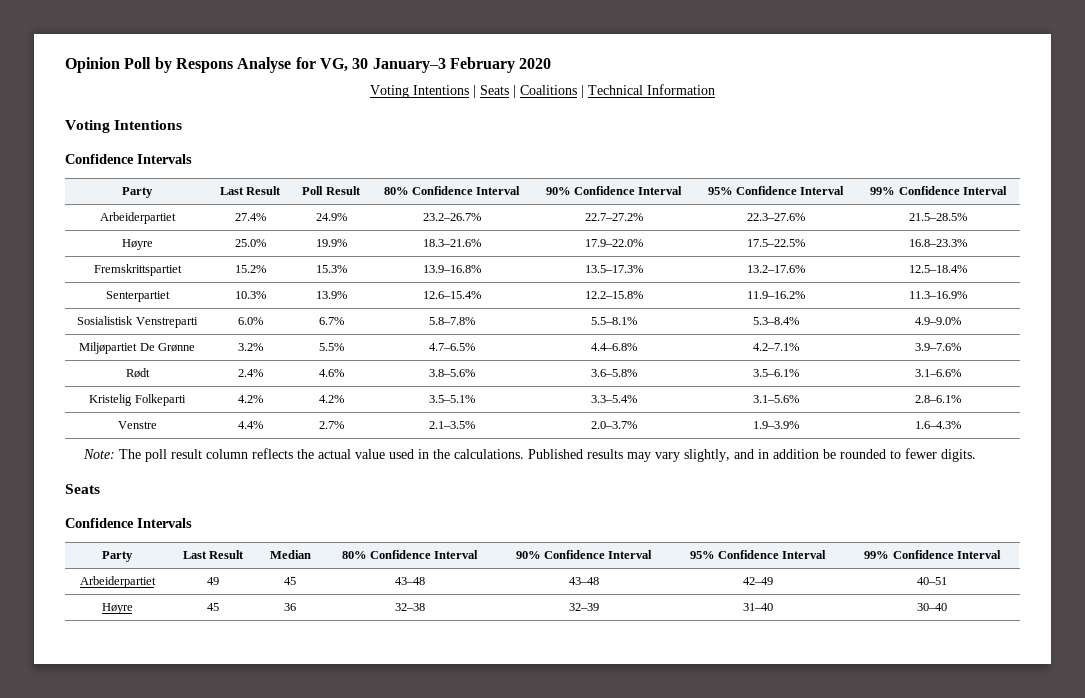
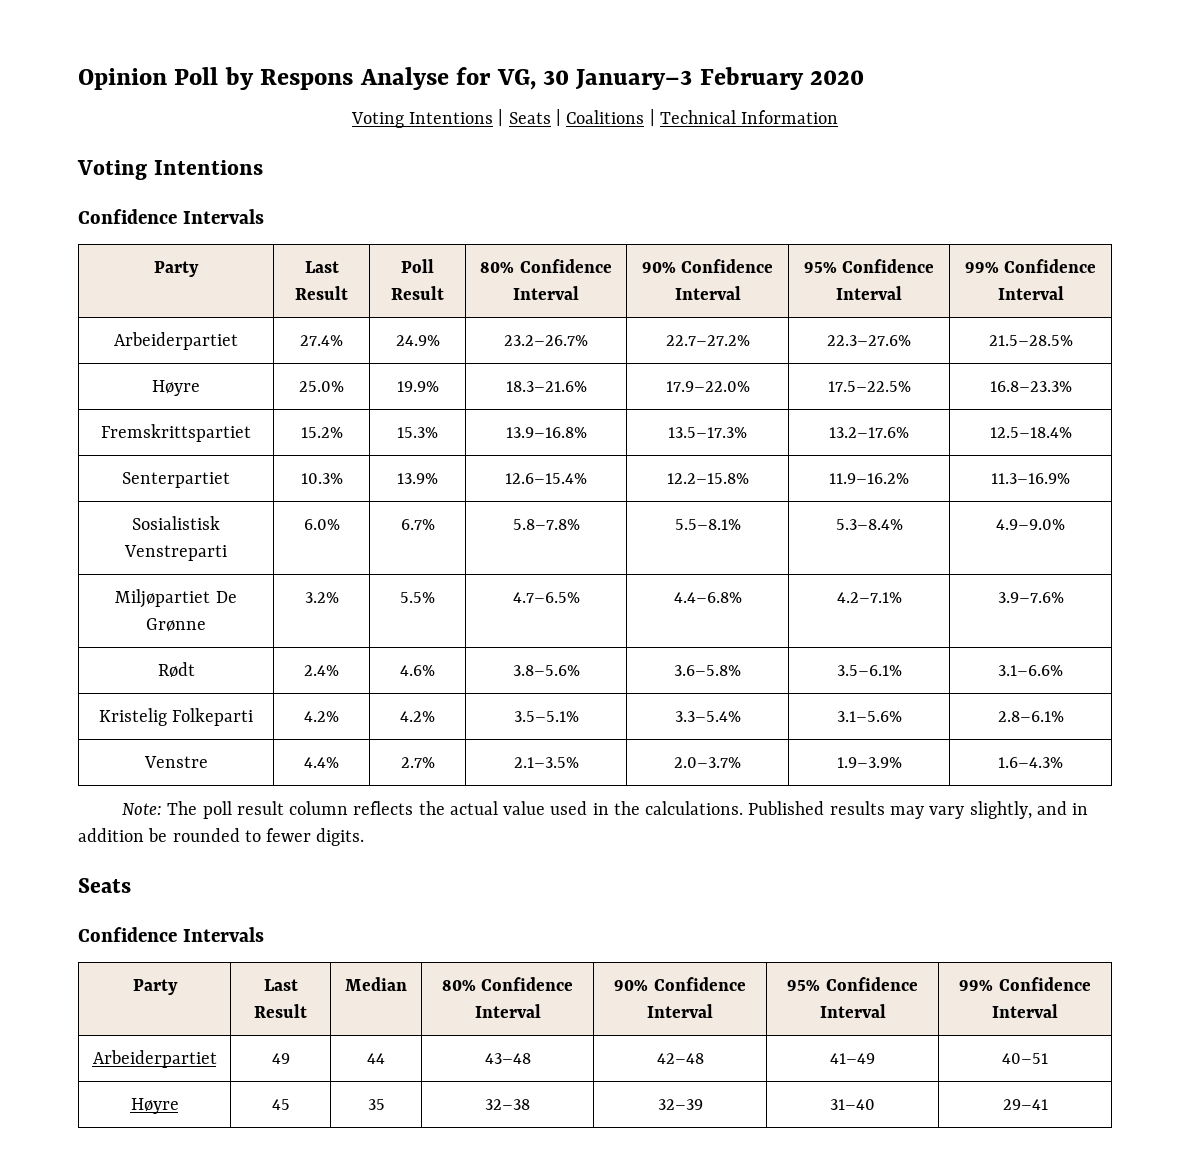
[284,577,296,585] [394,577,425,585] [568,577,599,585] [742,577,773,585] 45 | 43–48 | 43–48 | 42–49 -> [367,1053,385,1064] [484,1053,531,1064] [656,1053,704,1064] [830,1053,875,1064] 44 | 43–48 | 42–48 | 41–49
[284,603,296,611] 36 -> [367,1099,385,1110] 35
[917,603,947,611] 30–40 -> [1002,1099,1048,1110] 29–41

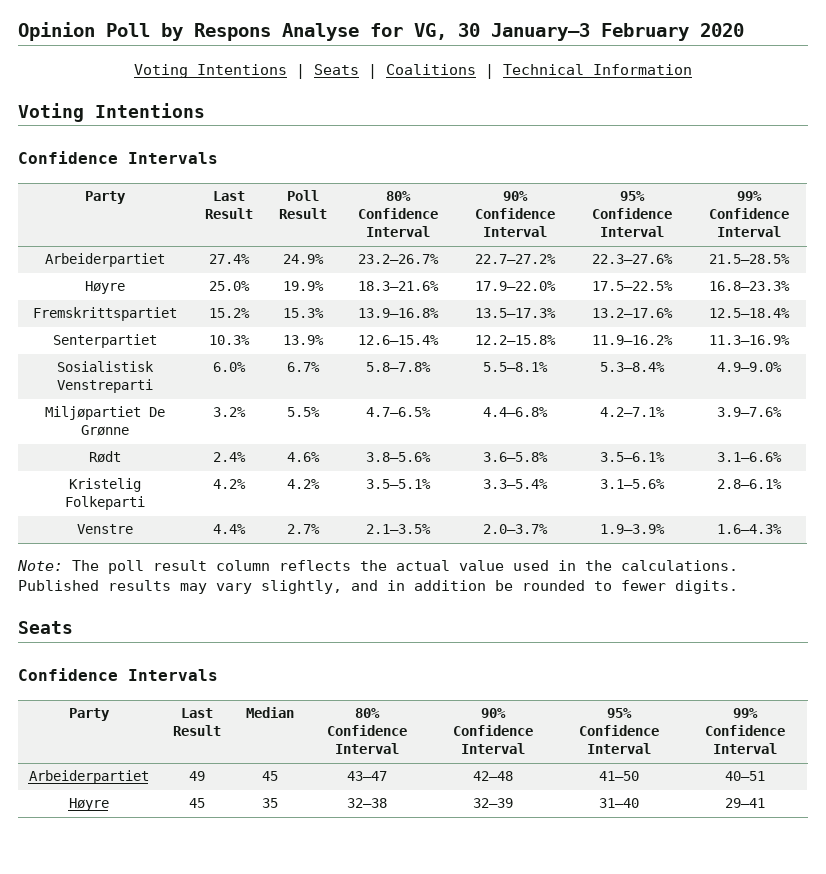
[367,1053,385,1064] [484,1053,531,1064] 44 | 43–48 -> [261,771,278,781] [346,771,387,781] 45 | 43–47
[830,1053,875,1064] 41–49 -> [598,771,639,781] 41–50

